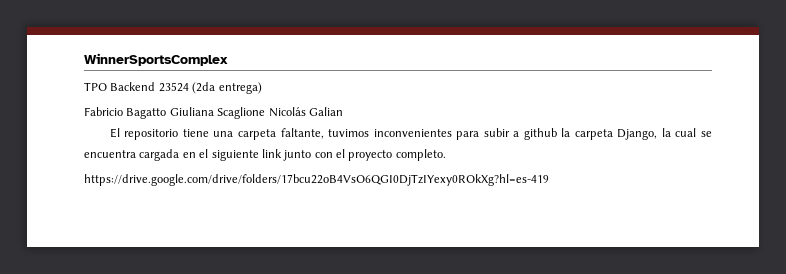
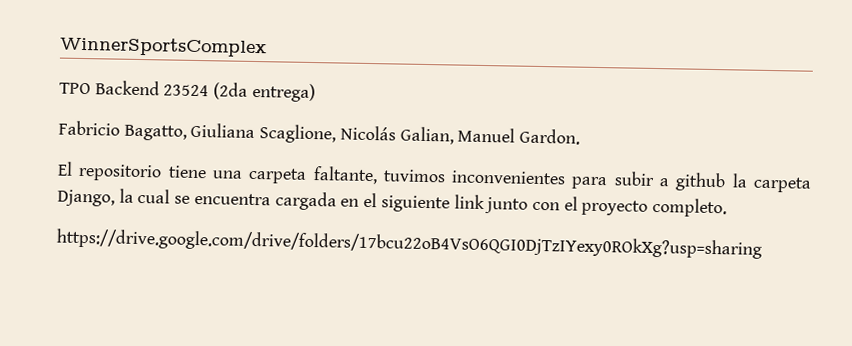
[126,107,343,119] Bagatto Giuliana Scaglione Nicolás Galian -> [123,122,581,145] Bagatto, Giuliana Scaglione, Nicolás Galian, Manuel Gardon.
[84,174,549,186] https://drive.google.com/drive/folders/17bcu22oB4VsO6QGI0DjTzIYexy0ROkXg?hl=es-419 -> [56,228,762,259] https://drive.google.com/drive/folders/17bcu22oB4VsO6QGI0DjTzIYexy0ROkXg?usp=sharing

